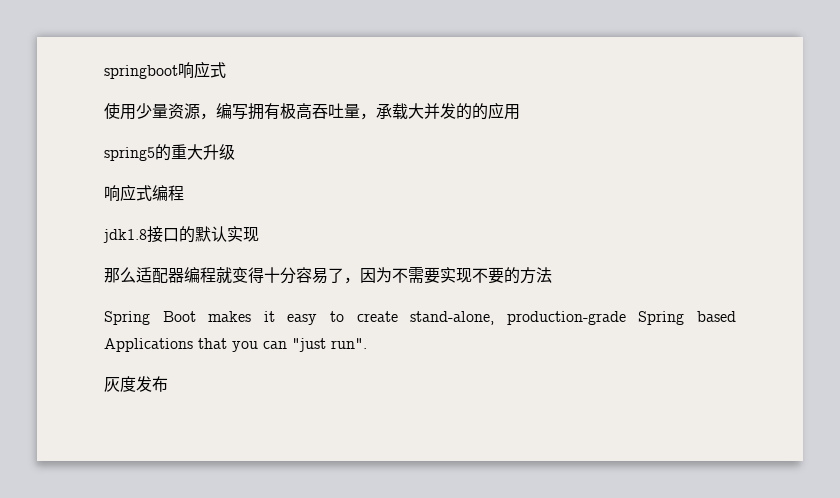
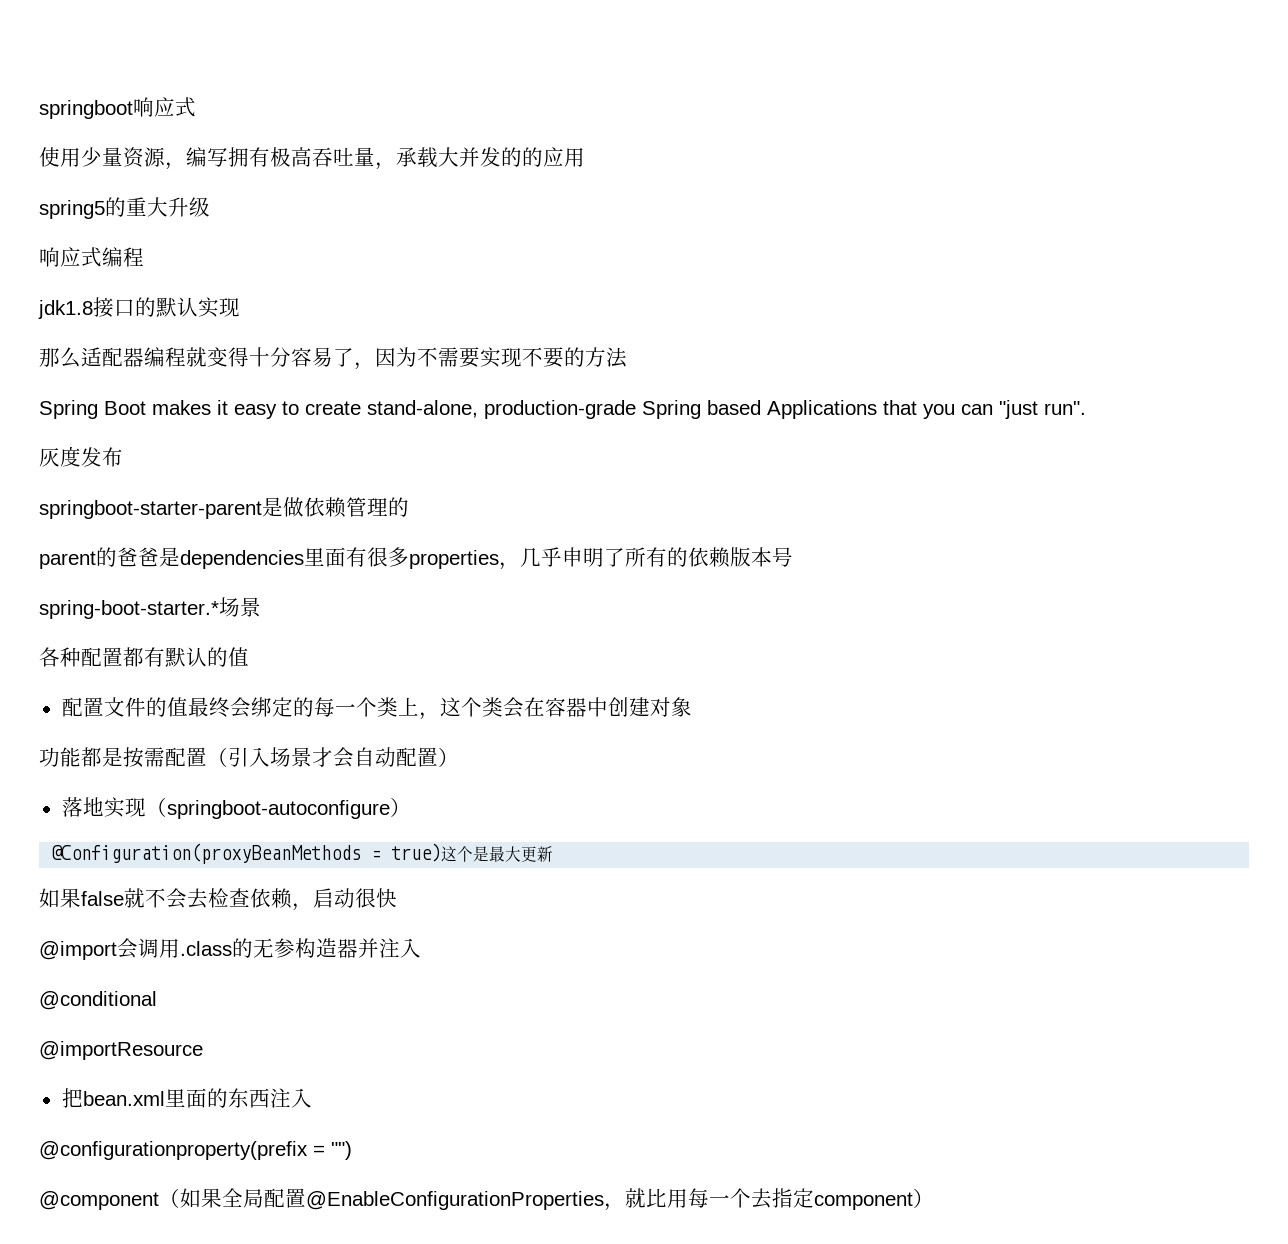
(168, 384) none -> [39,497,409,519] [39,547,793,570] [39,597,261,619] [39,647,249,667] [61,697,692,720] [39,747,459,768] [61,797,411,819] [51,843,554,864] [39,888,397,911] [39,938,421,960] [39,991,157,1010] [39,1041,203,1060] [61,1088,312,1108] [39,1141,352,1160] [39,1188,934,1211] // springboot-starter-parent是做依赖管理的 // parent的爸爸是dependencies里面有很多properties，几乎申明了所有的依赖版本号 // spring-boot-starter.*场景 // 各种配置都有默认的值 // 配置文件的值最终会绑定的每一个类上，这个类会在容器中创建对象 // 功能都是按需配置（引入场景才会自动配置） // 落地实现（springboot-autoconfigure） // @Configuration(proxyBeanMethods = true)这个是最大更新 // 如果false就不会去检查依赖，启动很快 // @import会调用.class的无参构造器并注入 // @conditional // @importResource // 把bean.xml里面的东西注入 // @configurationproperty(prefix = "") // @component（如果全局配置@EnableConfigurationProperties，就比用每一个去指定component）

